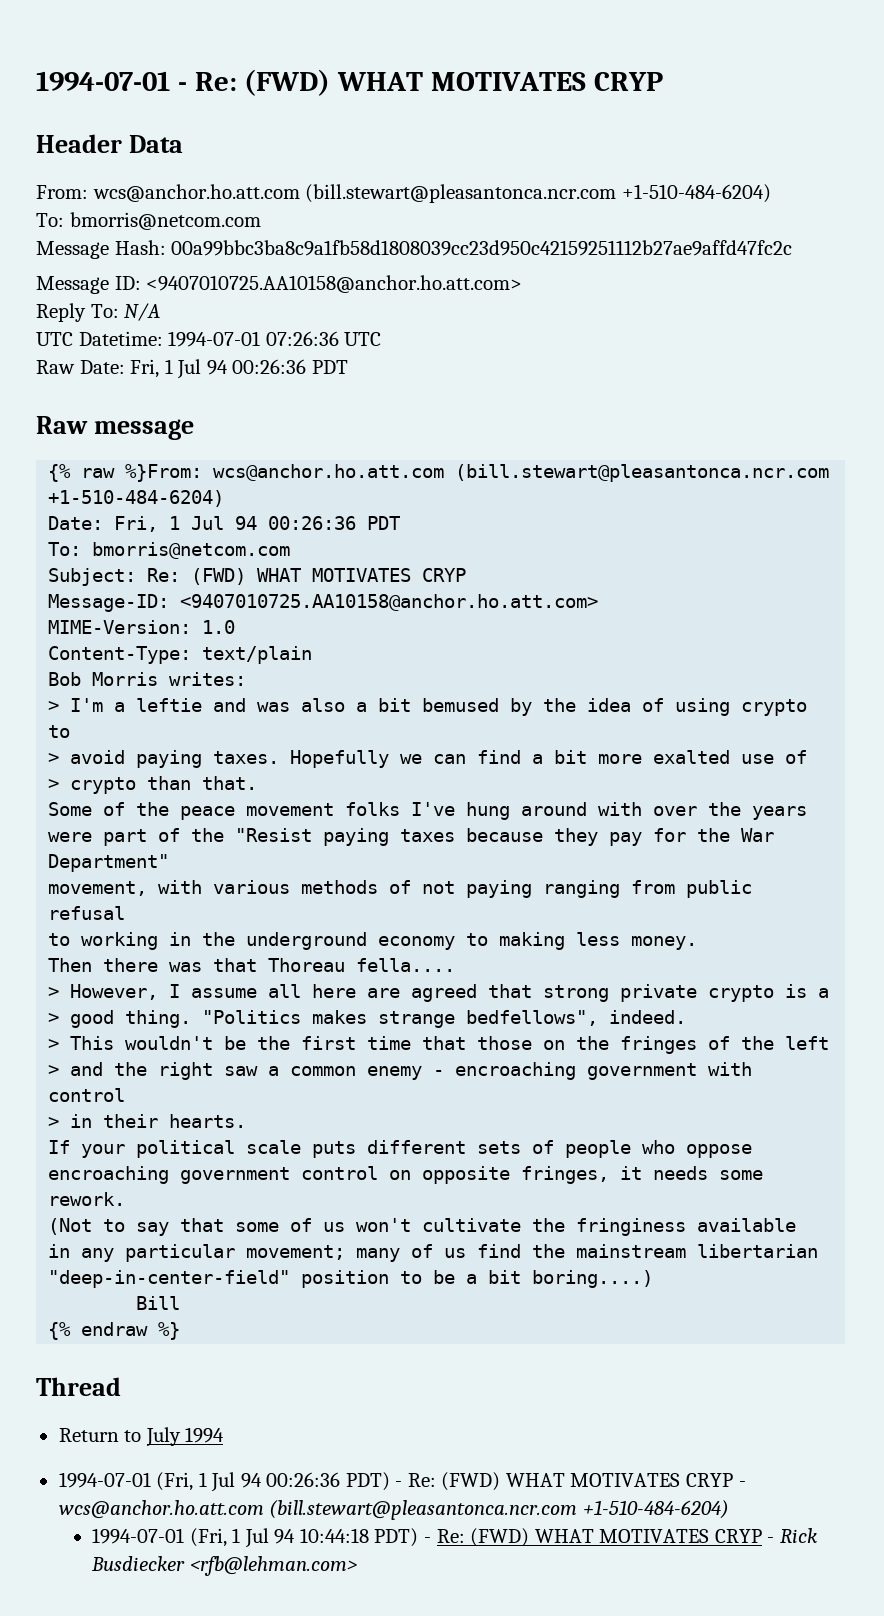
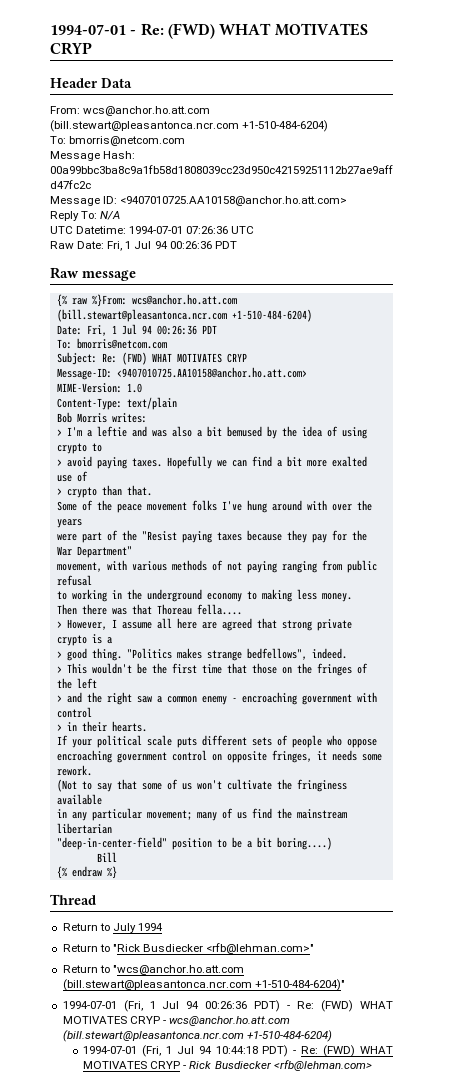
(225, 1435) none -> [62,943,315,954] [62,965,244,975] [62,979,345,991] // Return to "Rick Busdiecker <rfb@lehman.com>" // Return to "wcs@anchor.ho.att.com (bill.stewart@pleasantonca.ncr.com +1-510-484-6204)"

